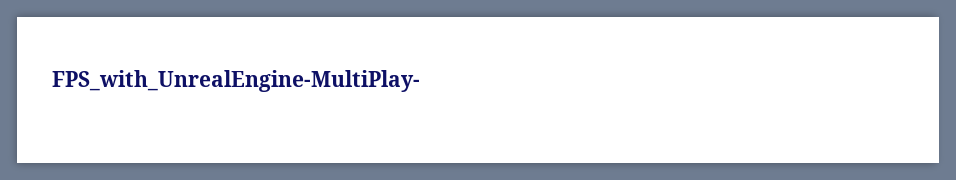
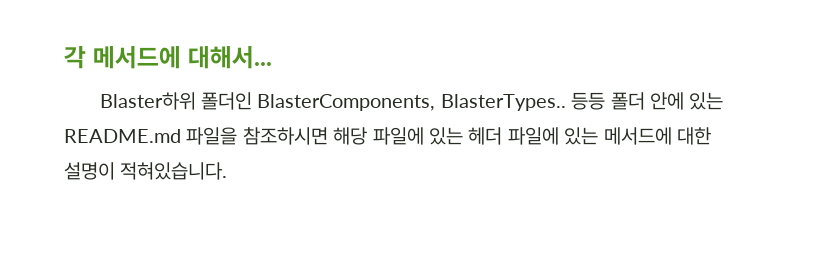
[52,70,420,92] FPS_with_UnrealEngine-MultiPlay- -> [64,46,272,69] [99,92,724,111] [64,127,711,145] [64,162,228,180] 각 메서드에 대해서... // Blaster하위 폴더인 BlasterComponents, BlasterTypes.. 등등 폴더 안에 있는 README.md 파일을 참조하시면 해당 파일에 있는 헤더 파일에 있는 메서드에 대한 설명이 적혀있습니다.

